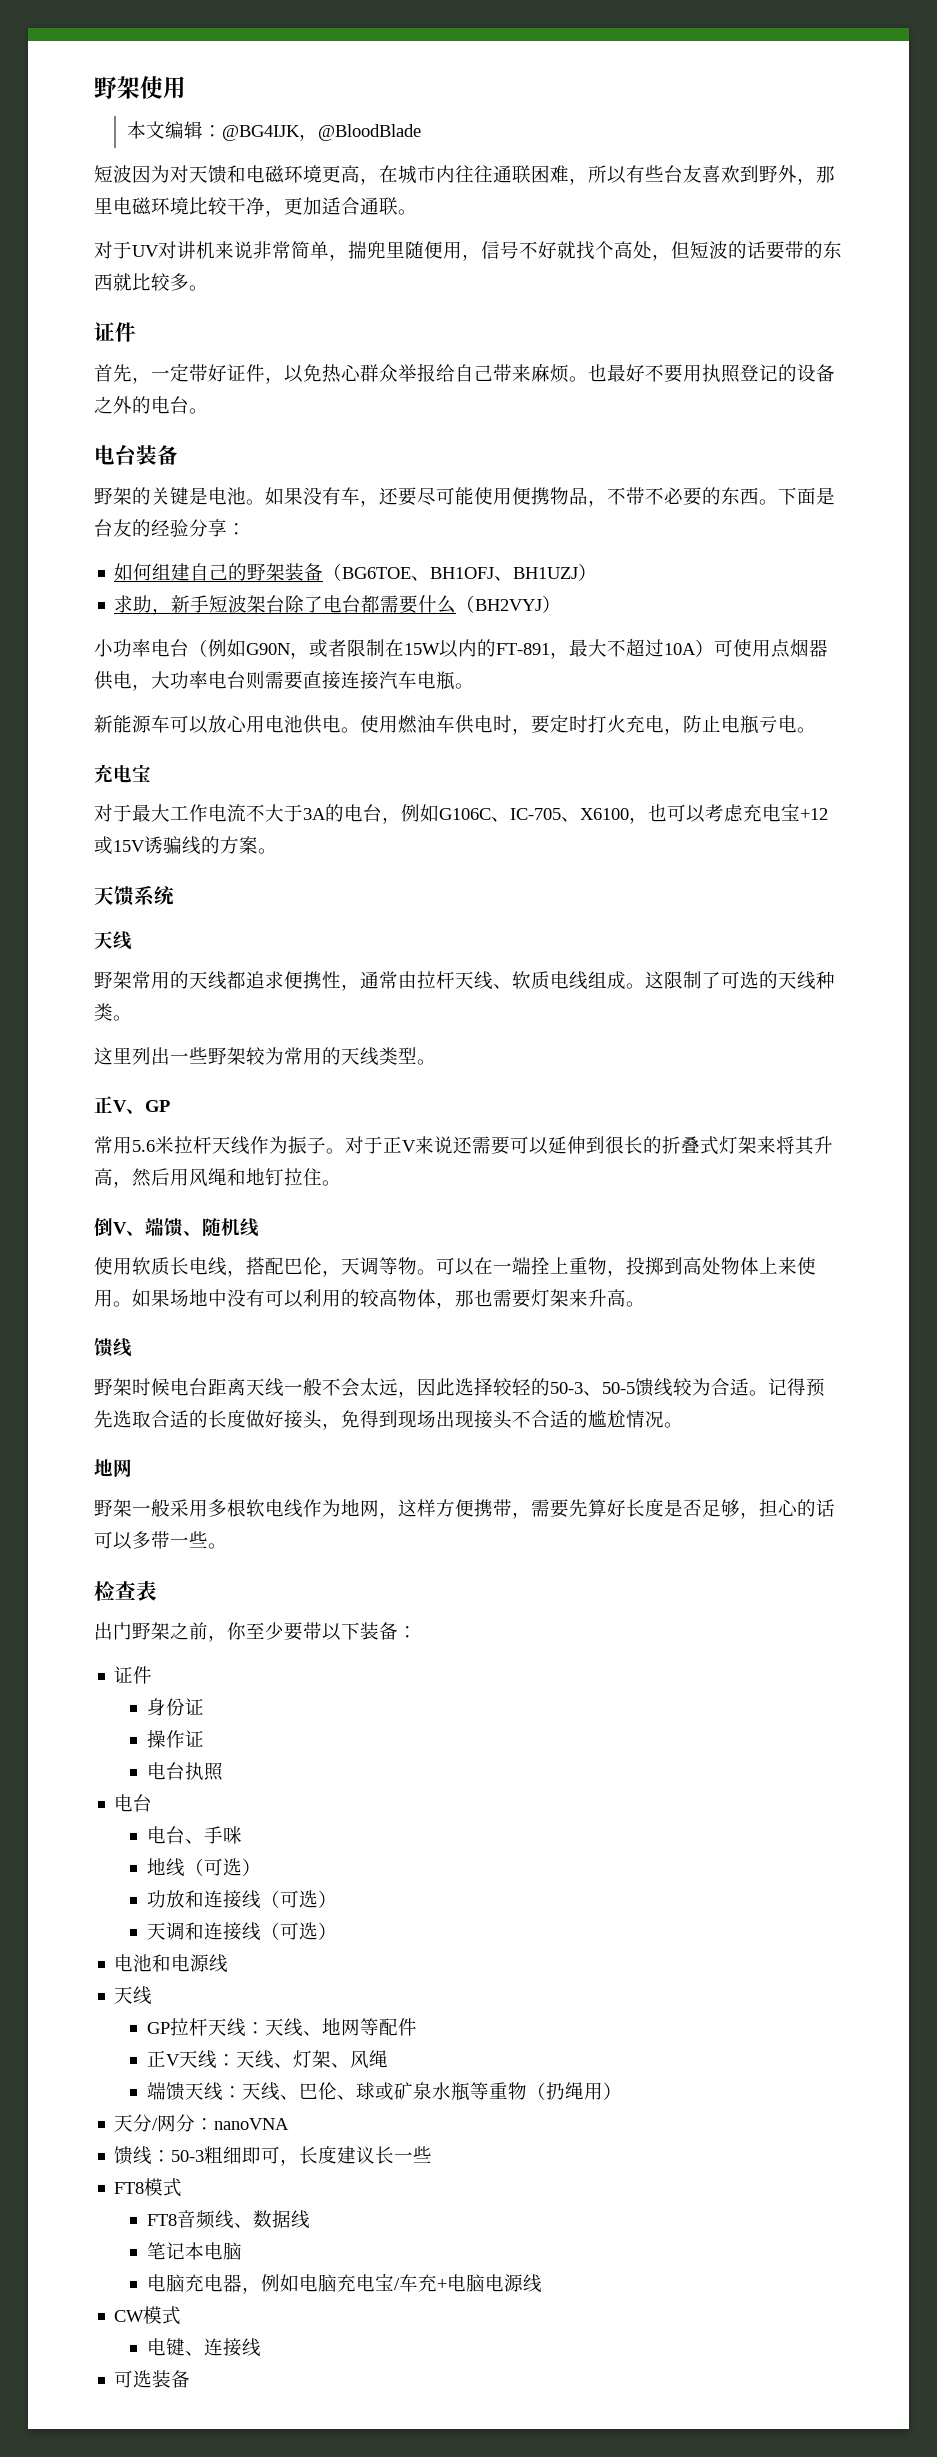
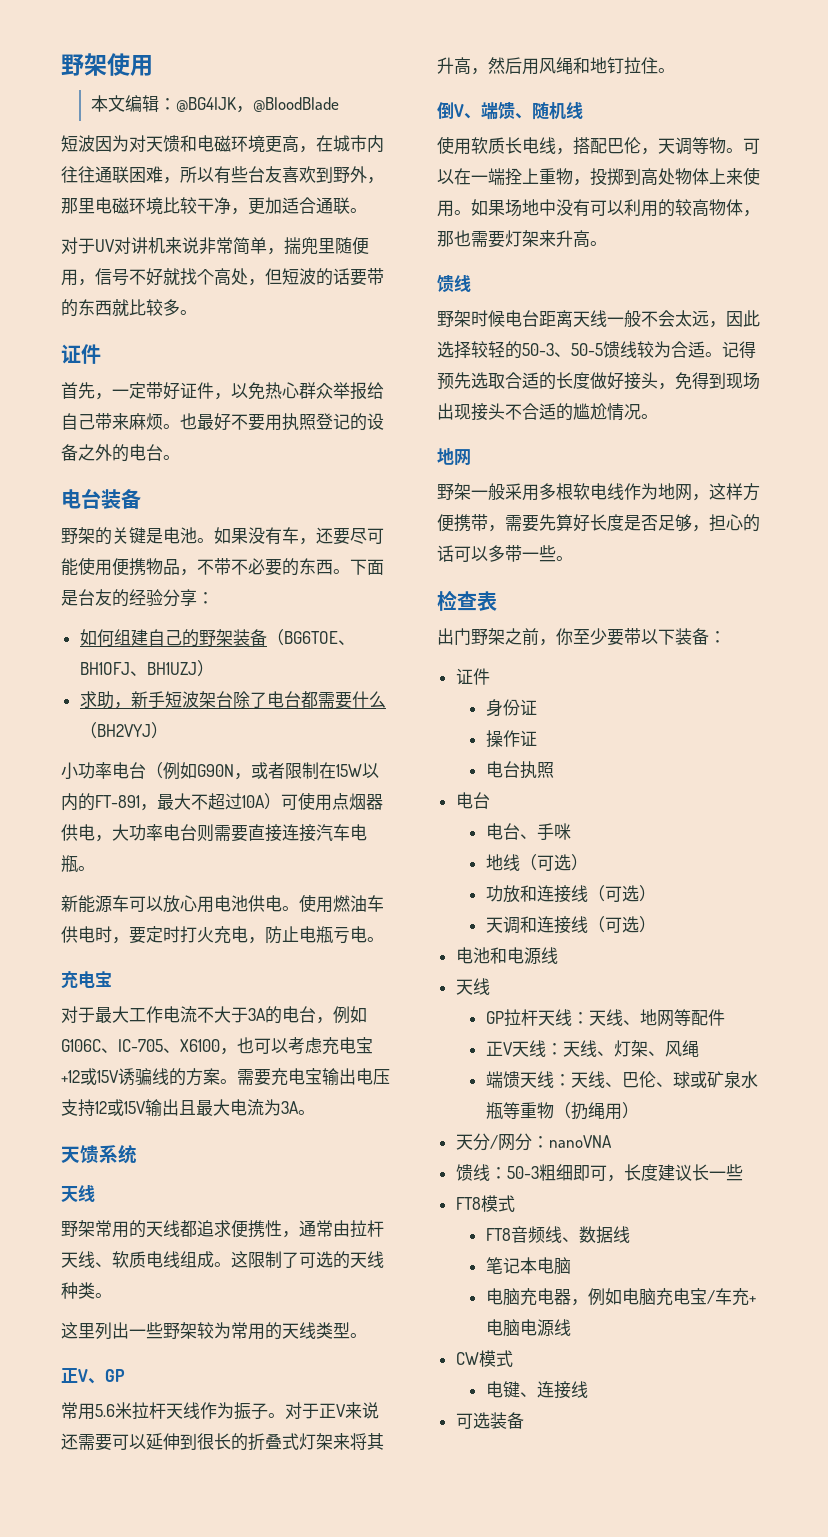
(277, 851) none -> [237,1068,390,1086] [61,1099,315,1117] 需要充电宝输出电压支持12或15V输出且最大电流为3A。

